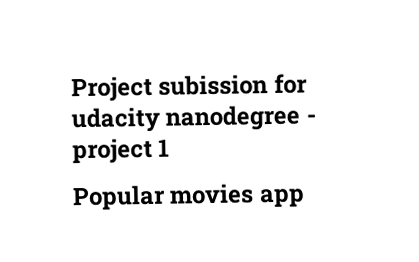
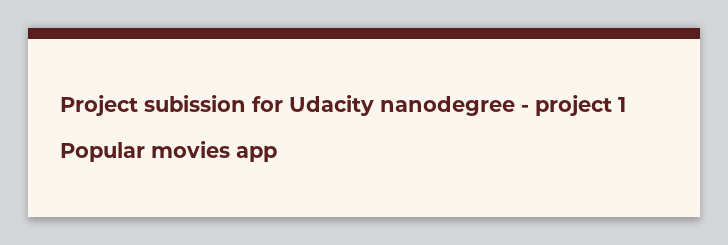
[71,106,161,134] udacity -> [289,95,374,116] Udacity

